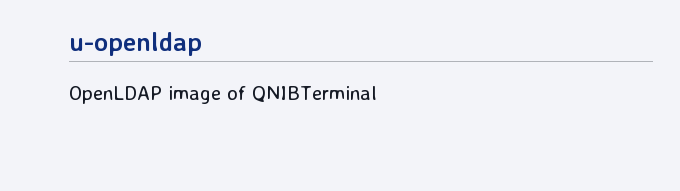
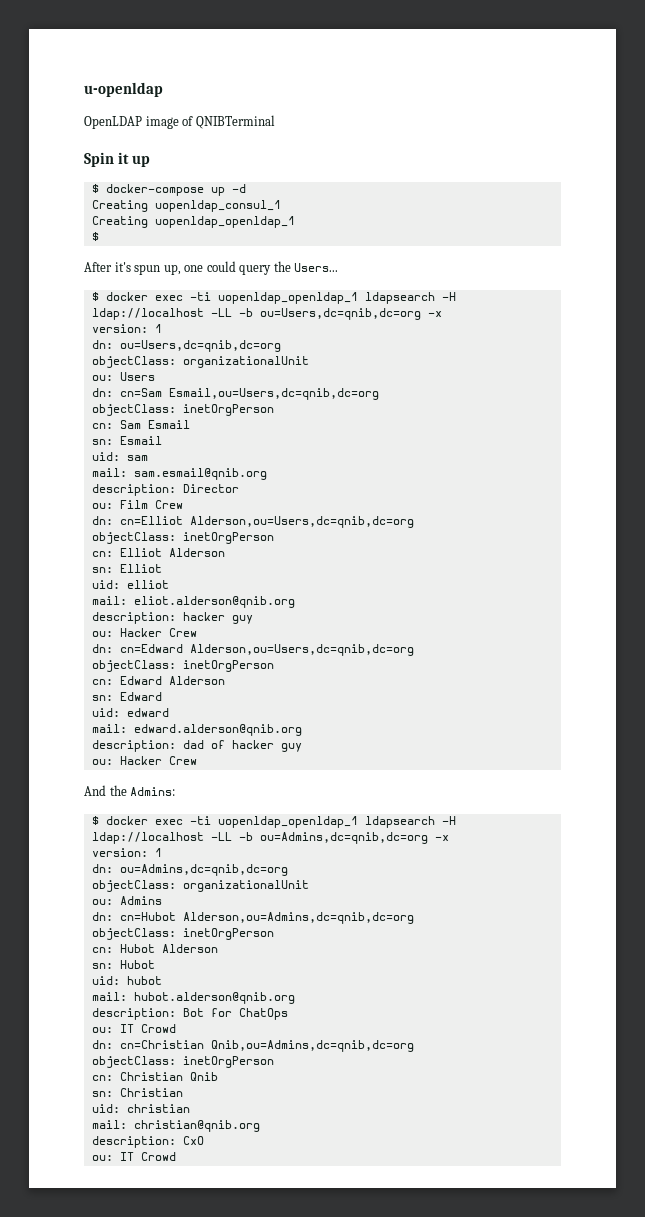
(377, 94) none -> [84,152,150,167] [91,184,246,196] [91,200,281,212] [91,216,295,228] [91,232,99,241] [84,261,339,275] [91,292,456,304] [91,308,442,320] [91,324,162,333] [91,340,281,352] [91,356,309,368] [91,372,155,381] [91,388,379,400] [91,404,274,416] [91,420,190,429] [91,436,162,445] [91,452,148,461] [91,468,267,480] [91,484,239,496] [91,500,183,509] [91,516,414,528] [91,532,274,544] [91,548,225,557] [91,564,162,573] [91,580,169,589] [91,596,295,608] [91,612,253,624] [91,628,197,637] [91,644,414,656] [91,660,274,672] [91,676,225,685] [91,692,162,701] [91,708,169,717] [91,724,302,736] [91,740,302,752] [91,756,197,765] [84,785,176,796] [91,816,456,828] [91,832,449,844] [91,848,162,857] [91,864,288,876] [91,880,309,892] [91,896,162,905] [91,912,414,924] [91,928,274,940] [91,944,218,953] [91,960,155,969] [91,976,162,985] [91,992,295,1004] [91,1008,288,1020] [91,1024,176,1033] [91,1040,414,1052] [91,1056,274,1068] [91,1072,218,1081] [91,1088,183,1097] [91,1104,190,1113] [91,1120,260,1132] [91,1136,204,1148] [91,1152,176,1161] // Spin it up // $ docker-compose up -d // Creating uopenldap_consul_1 // Creating uopenldap_openldap_1 // $ // After it's spun up, one could query the Users... // $ docker exec -ti uopenldap_openldap_1 ldapsearch -H ldap://localhost -LL -b ou=Users,dc=qnib,dc=org -x // version: 1 // dn: ou=Users,dc=qnib,dc=org // objectClass: organizationalUnit // ou: Users // dn: cn=Sam Esmail,ou=Users,dc=qnib,dc=org // objectClass: inetOrgPerson // cn: Sam Esmail // sn: Esmail // uid: sam // mail: sam.esmail@qnib.org // description: Director // ou: Film Crew // dn: cn=Elliot Alderson,ou=Users,dc=qnib,dc=org // objectClass: inetOrgPerson // cn: Elliot Alderson // sn: Elliot // uid: elliot // mail: eliot.alderson@qnib.org // description: hacker guy // ou: Hacker Crew // dn: cn=Edward Alderson,ou=Users,dc=qnib,dc=org // objectClass: inetOrgPerson // cn: Edward Alderson // sn: Edward // uid: edward // mail: edward.alderson@qnib.org // description: dad of hacker guy // ou: Hacker Crew // And the Admins: // $ docker exec -ti uopenldap_openldap_1 ldapsearch -H ldap://localhost -LL -b ou=Admins,dc=qnib,dc=org -x // version: 1 // dn: ou=Admins,dc=qnib,dc=org // objectClass: organizationalUnit // ou: Admins // dn: cn=Hubot Alderson,ou=Admins,dc=qnib,dc=org // objectClass: inetOrgPerson // cn: Hubot Alderson // sn: Hubot // uid: hubot // mail: hubot.alderson@qnib.org // description: Bot for ChatOps // ou: IT Crowd // dn: cn=Christian Qnib,ou=Admins,dc=qnib,dc=org // objectClass: inetOrgPerson // cn: Christian Qnib // sn: Christian // uid: christian // mail: christian@qnib.org // description: CxO // ou: IT Crowd

